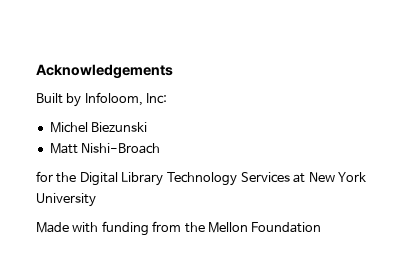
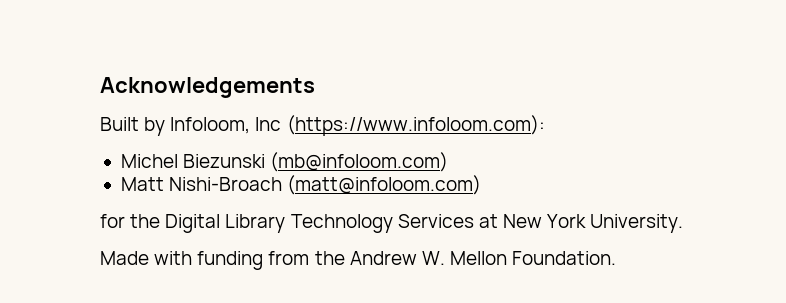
[146,93,168,104] Inc: -> [255,115,545,136] Inc (https://www.infoloom.com):
(148, 127) none -> [270,152,449,172] (mb@infoloom.com)
(161, 148) none -> [287,175,482,195] (matt@infoloom.com)
[36,193,96,207] University -> [590,214,684,233] University.
[207,222,322,233] Mellon Foundation -> [349,251,617,265] Andrew W. Mellon Foundation.

